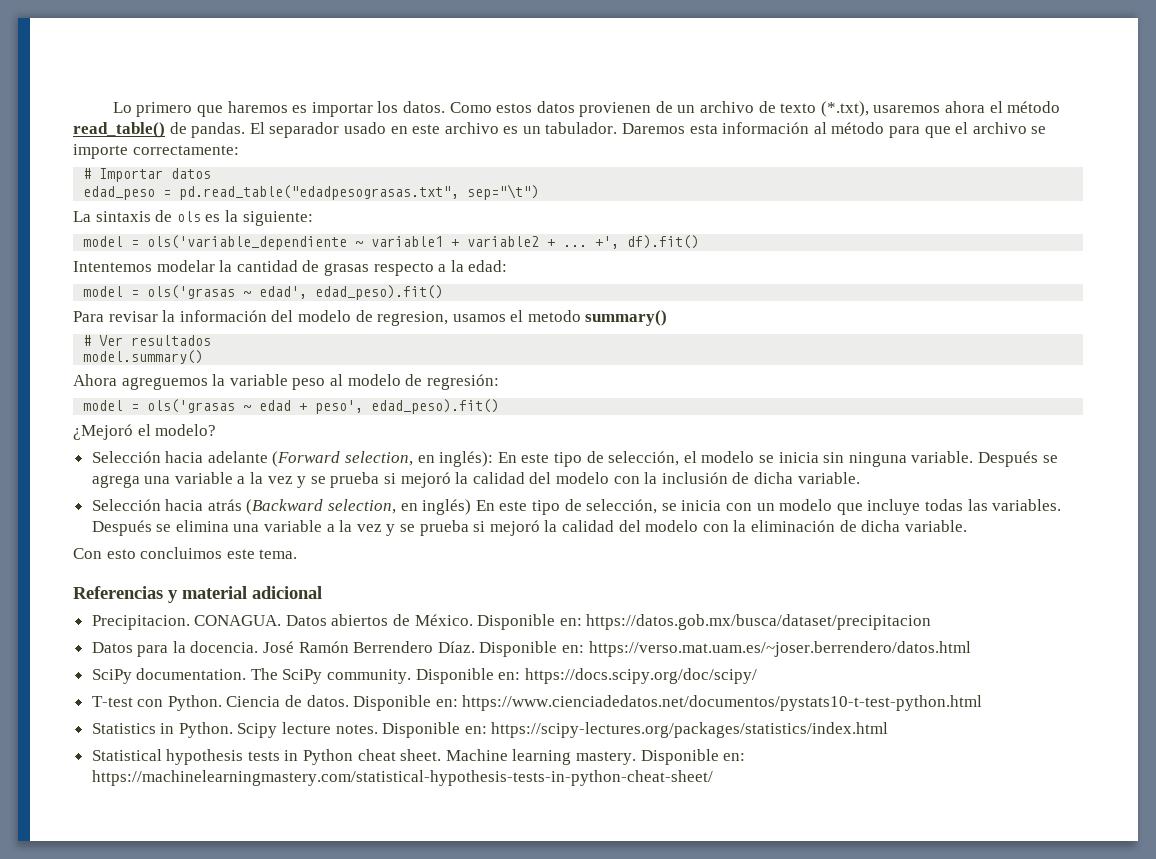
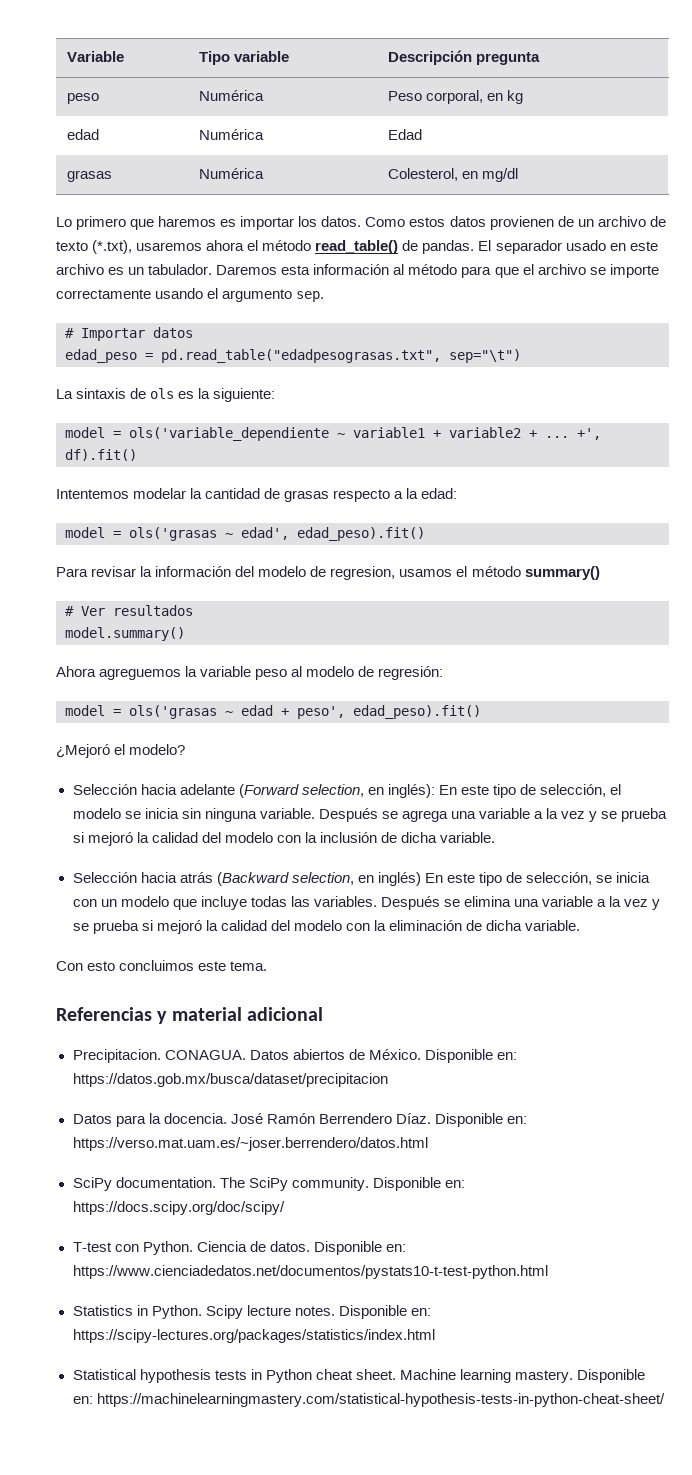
(112, 107) none -> [66,51,124,62] [198,51,290,65] [387,50,541,65] [66,93,99,104] [198,90,264,101] [387,90,524,104] [66,129,99,140] [198,129,264,140] [387,129,422,140] [66,170,112,182] [198,168,264,179] [387,168,519,182] Variable | Tipo variable | Descripción pregunta // peso | Numérica | Peso corporal, en kg // edad | Numérica | Edad // grasas | Numérica | Colesterol, en mg/dl //
[132,145,239,155] correctamente: -> [56,288,325,302] correctamente usando el argumento sep.
[527,310,581,322] metodo -> [471,566,521,577] método

